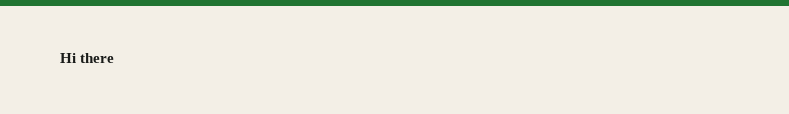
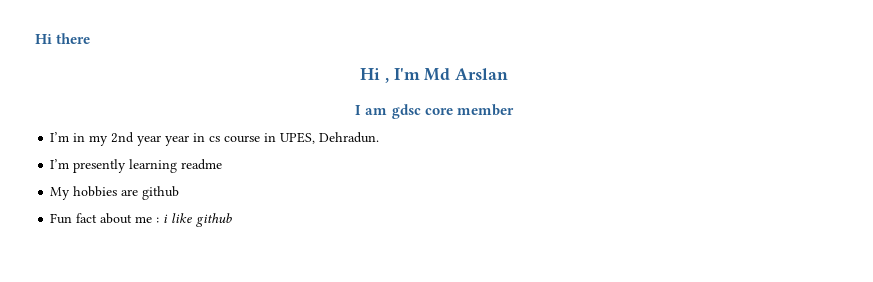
(115, 58) none -> [360,68,508,83] [355,104,514,119] [50,132,380,146] [50,159,223,173] [50,186,180,200] [50,213,233,227] // Hi , I'm Md Arslan // I am gdsc core member // I’m in my 2nd year year in cs course in UPES, Dehradun. // I’m presently learning readme // My hobbies are github // Fun fact about me : i like github

